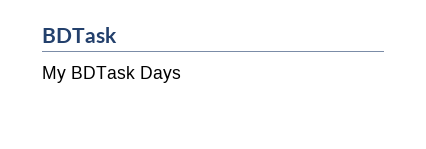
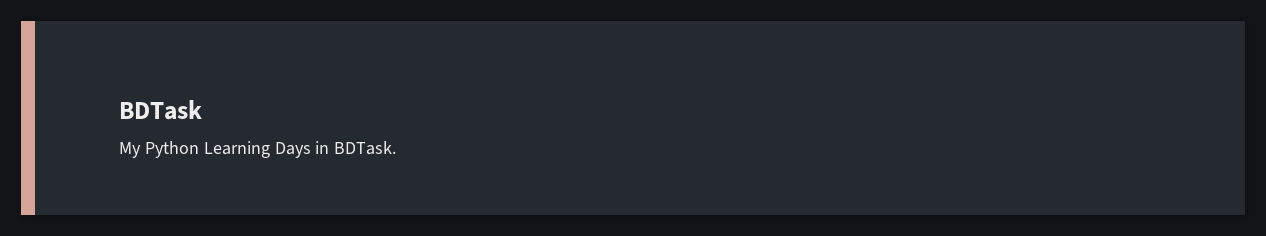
[71,66,181,83] BDTask Days -> [144,141,397,158] Python Learning Days in BDTask.

